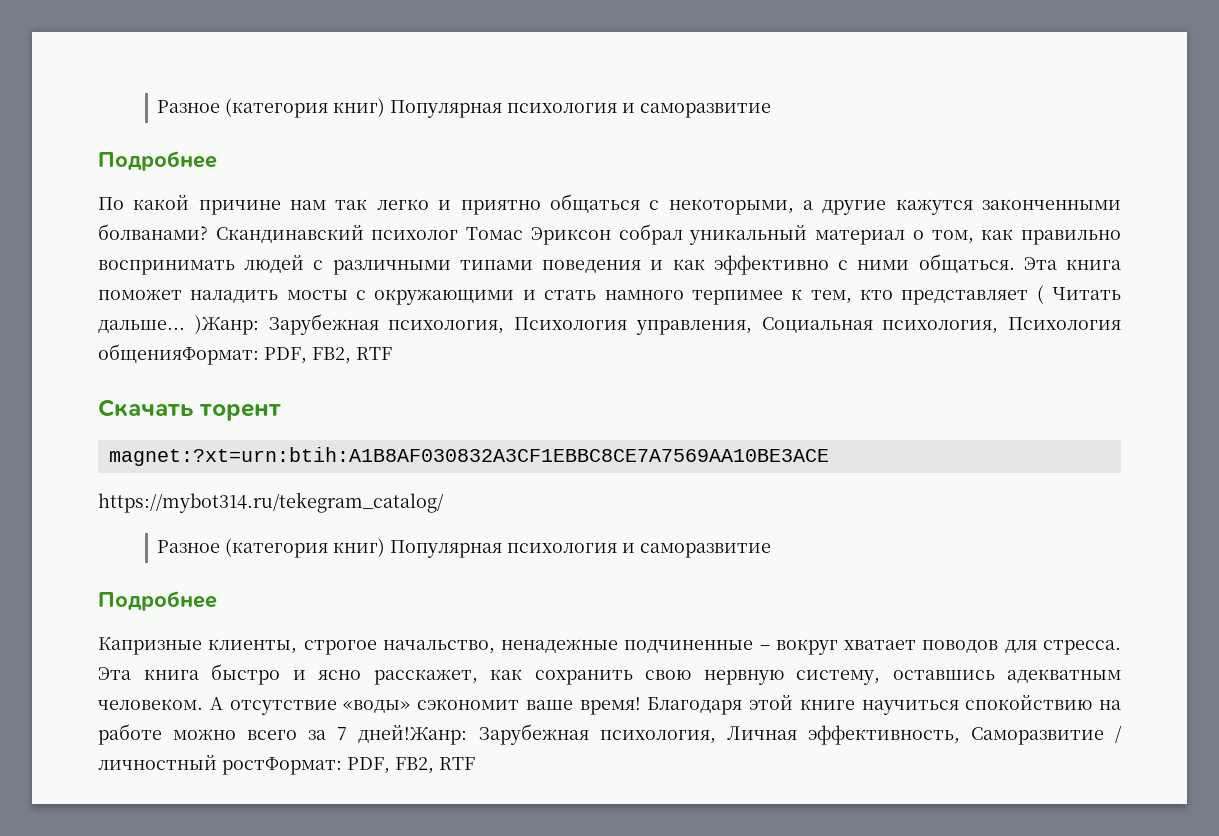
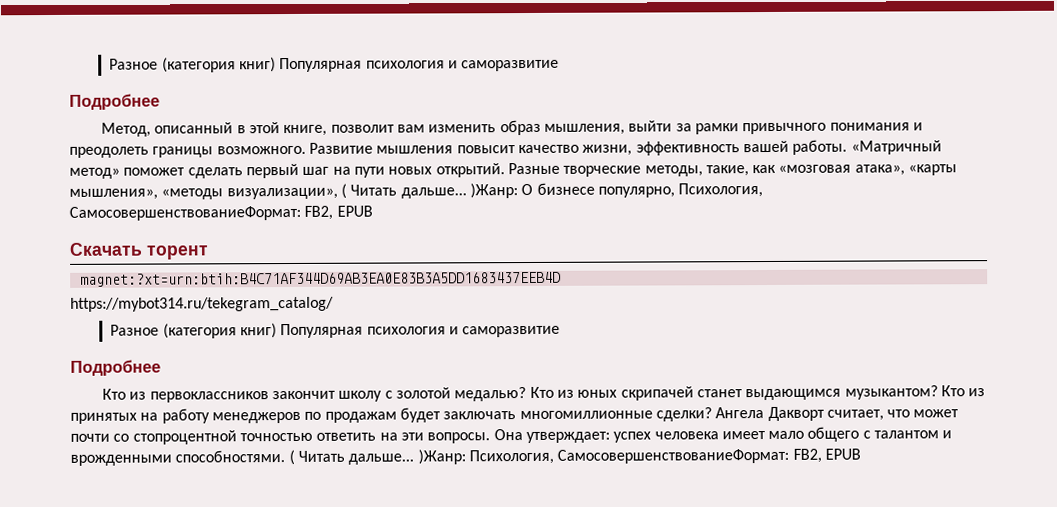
[157,98,772,118] [98,151,217,171] [98,194,1121,215] [98,224,1122,245] [98,254,1122,275] [98,285,1121,305] [98,314,1121,335] [98,344,392,365] Разное (категория книг) Популярная психология и саморазвитие // Подробнее // По какой причине нам так легко и приятно общаться с некоторыми, а другие кажутся законченными болванами? Скандинавский психолог Томас Эриксон собрал уникальный материал о том, как правильно воспринимать людей с различными типами поведения и как эффективно с ними общаться. Эта книга поможет наладить мосты с окружающими и стать намного терпимее к тем, кто представляет ( Читать дальше... )Жанр: Зарубежная психология, Психология управления, Социальная психология, Психология общенияФормат: PDF, FB2, RTF -> [109,57,560,73] [69,93,160,110] [101,119,923,137] [69,139,942,158] [69,162,958,179] [69,182,764,200] [69,205,373,221] Разное (категория книг) Популярная психология и саморазвитие // Подробнее // Метод, описанный в этой книге, позволит вам изменить образ мышления, выйти за рамки привычного понимания и преодолеть границы возможного. Развитие мышления повысит качество жизни, эффективность вашей работы. «Матричный метод» поможет сделать первый шаг на пути новых открытий. Разные творческие методы, такие, как «мозговая атака», «карты мышления», «методы визуализации», ( Читать дальше... )Жанр: О бизнесе популярно, Психология, СамосовершенствованиеФормат: FB2, EPUB
[108,447,829,466] magnet:?xt=urn:btih:A1B8AF030832A3CF1EBBC8CE7A7569AA10BE3ACE -> [79,271,561,287] magnet:?xt=urn:btih:B4C71AF344D69AB3EA0E83B3A5DD1683437EEB4D
[98,637,1121,655] [98,664,1121,685] [98,695,1121,715] [98,724,1122,745] [98,755,475,775] Капризные клиенты, строгое начальство, ненадежные подчиненные – вокруг хватает поводов для стресса. Эта книга быстро и ясно расскажет, как сохранить свою нервную систему, оставшись адекватным человеком. А отсутствие «воды» сэкономит ваше время! Благодаря этой книге научиться спокойствию на работе можно всего за 7 дней!Жанр: Зарубежная психология, Личная эффективность, Саморазвитие / личностный ростФормат: PDF, FB2, RTF -> [102,385,986,403] [70,406,960,424] [70,426,953,445] [70,448,861,466] Кто из первоклассников закончит школу с золотой медалью? Кто из юных скрипачей станет выдающимся музыкантом? Кто из принятых на работу менеджеров по продажам будет заключать многомиллионные сделки? Ангела Дакворт считает, что может почти со стопроцентной точностью ответить на эти вопросы. Она утверждает: успех человека имеет мало общего с талантом и врожденными способностями. ( Читать дальше... )Жанр: Психология, СамосовершенствованиеФормат: FB2, EPUB

